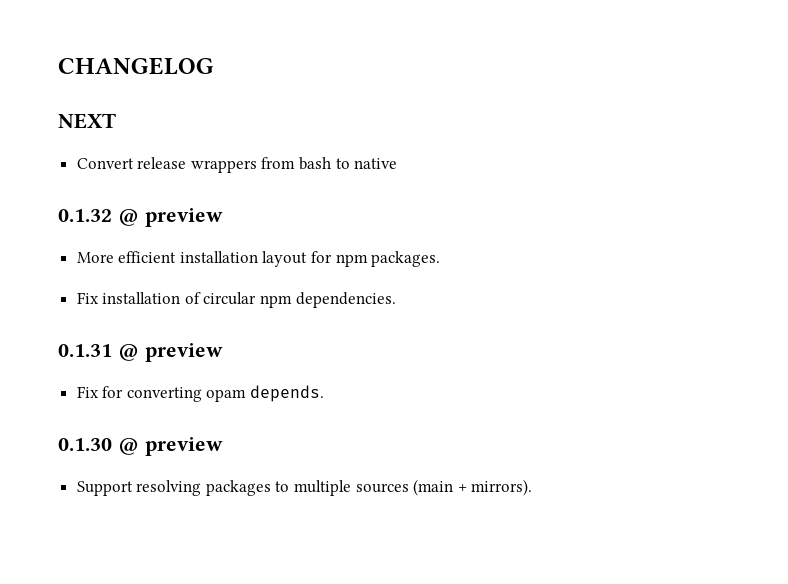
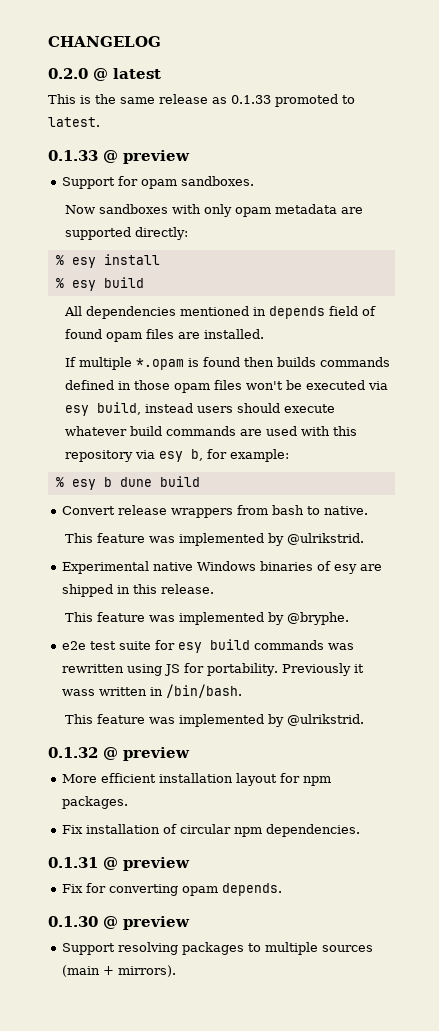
[58,113,116,129] NEXT -> [48,68,161,81] [48,94,355,107] [48,117,100,127] [48,150,190,164] [62,176,255,189] [65,204,364,217] [65,227,189,240] [55,254,160,268] [55,277,144,291] [64,306,377,319] [65,329,265,342] [65,357,391,370] [65,380,389,393] [65,402,336,416] [65,426,358,436] [65,449,290,462] [55,476,200,490] 0.2.0 @ latest // This is the same release as 0.1.33 promoted to latest. // 0.1.33 @ preview // Support for opam sandboxes. // Now sandboxes with only opam metadata are supported directly: // % esy install // % esy build // All dependencies mentioned in depends field of found opam files are installed. // If multiple *.opam is found then builds commands defined in those opam files won't be executed via esy build, instead users should execute whatever build commands are used with this repository via esy b, for example: // % esy b dune build
[354,158,398,169] native -> [324,506,369,515] [65,533,365,546] [62,561,383,574] [62,584,215,597] [65,612,350,625] [62,639,355,653] [62,663,365,676] [62,684,243,698] [65,714,365,727] native. // This feature was implemented by @ulrikstrid. // Experimental native Windows binaries of esy are shipped in this release. // This feature was implemented by @bryphe. // e2e test suite for esy build commands was rewritten using JS for portability. Previously it wass written in /bin/bash. // This feature was implemented by @ulrikstrid.

